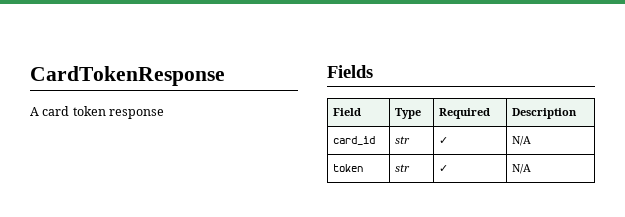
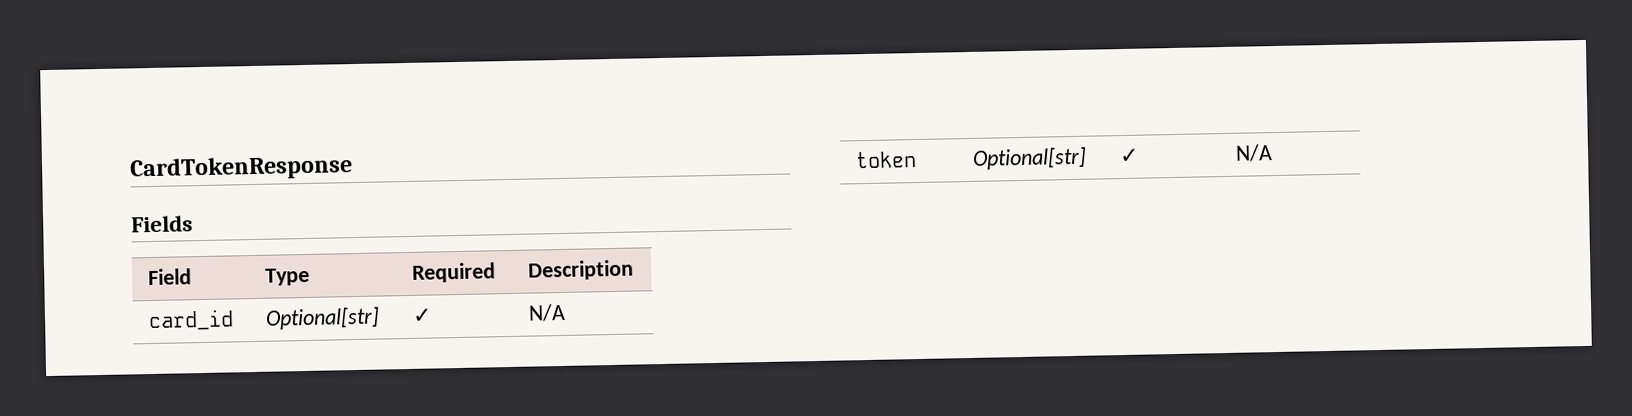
[30,106,165,119] // A card token response -> (353, 168) none
[395,136,411,144] str -> [265,306,381,330] Optional[str]
[395,164,411,172] str -> [972,146,1088,170] Optional[str]

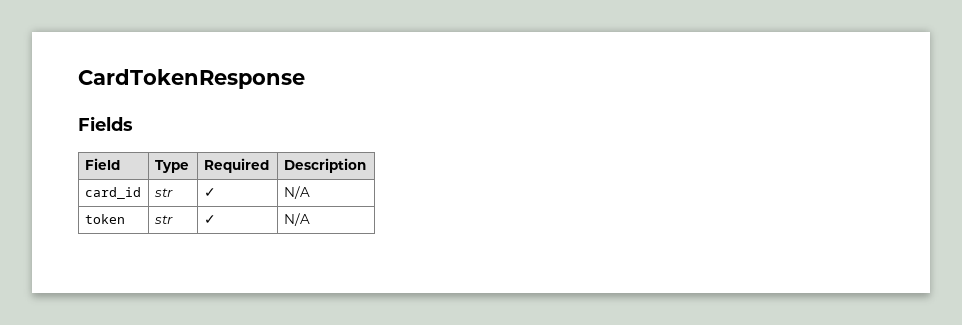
[265,306,381,330] Optional[str] -> [153,188,173,197] str
[972,146,1088,170] Optional[str] -> [153,215,173,224] str

